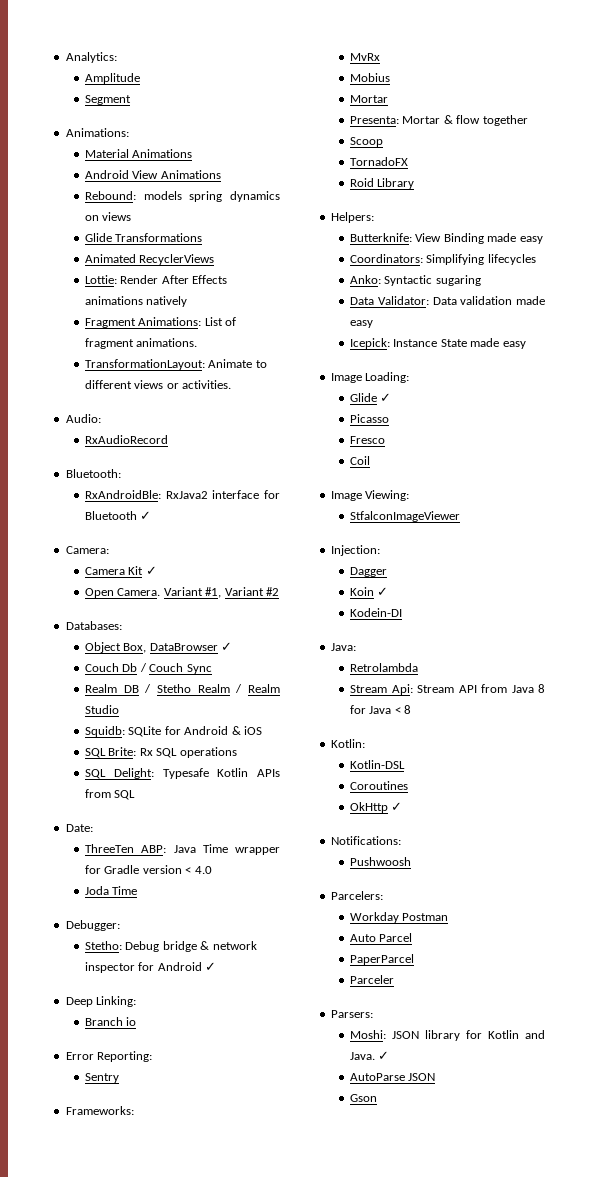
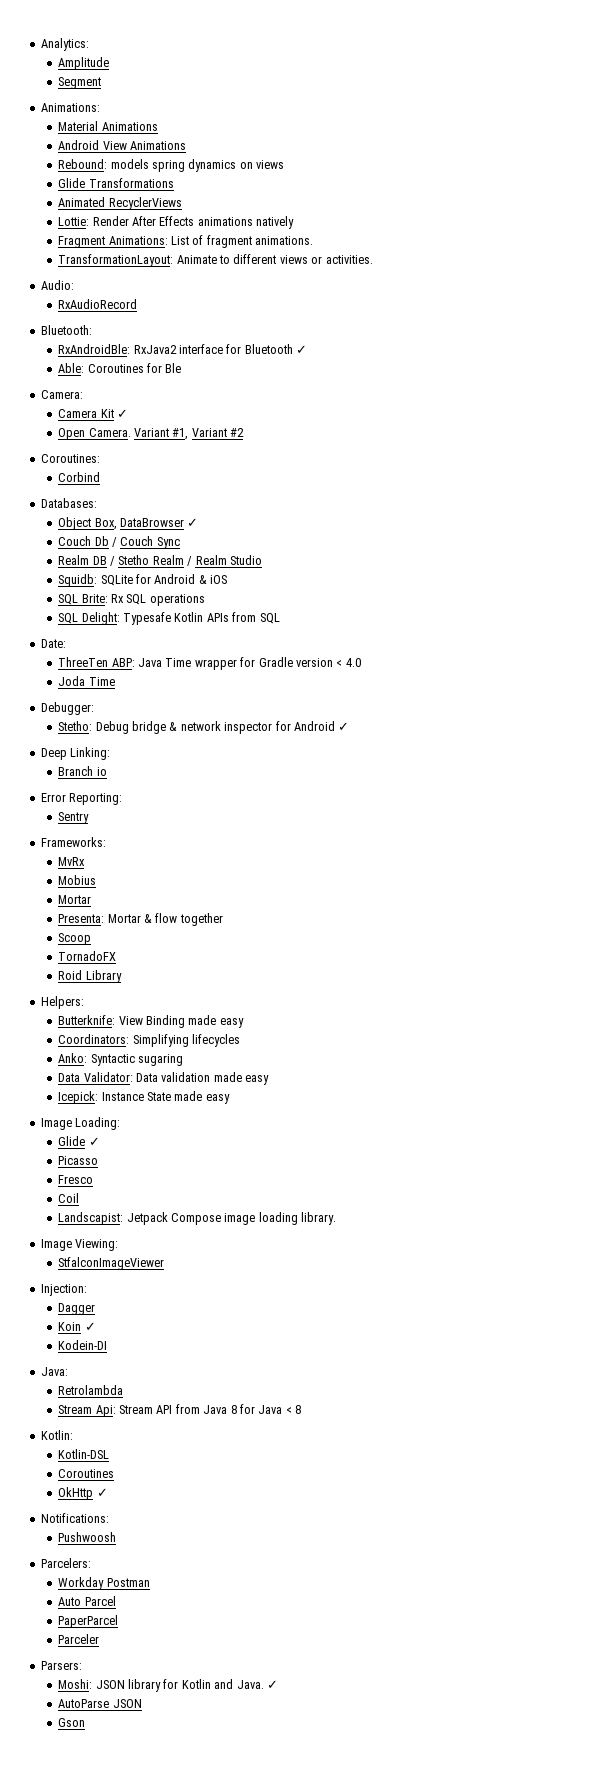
(152, 515) none -> [58,363,182,373] // Able: Coroutines for Ble
(279, 591) none -> [40,454,100,463] [58,472,101,482] // Coroutines: // Corbind
(371, 460) none -> [58,1212,337,1225] // Landscapist: Jetpack Compose image loading library.

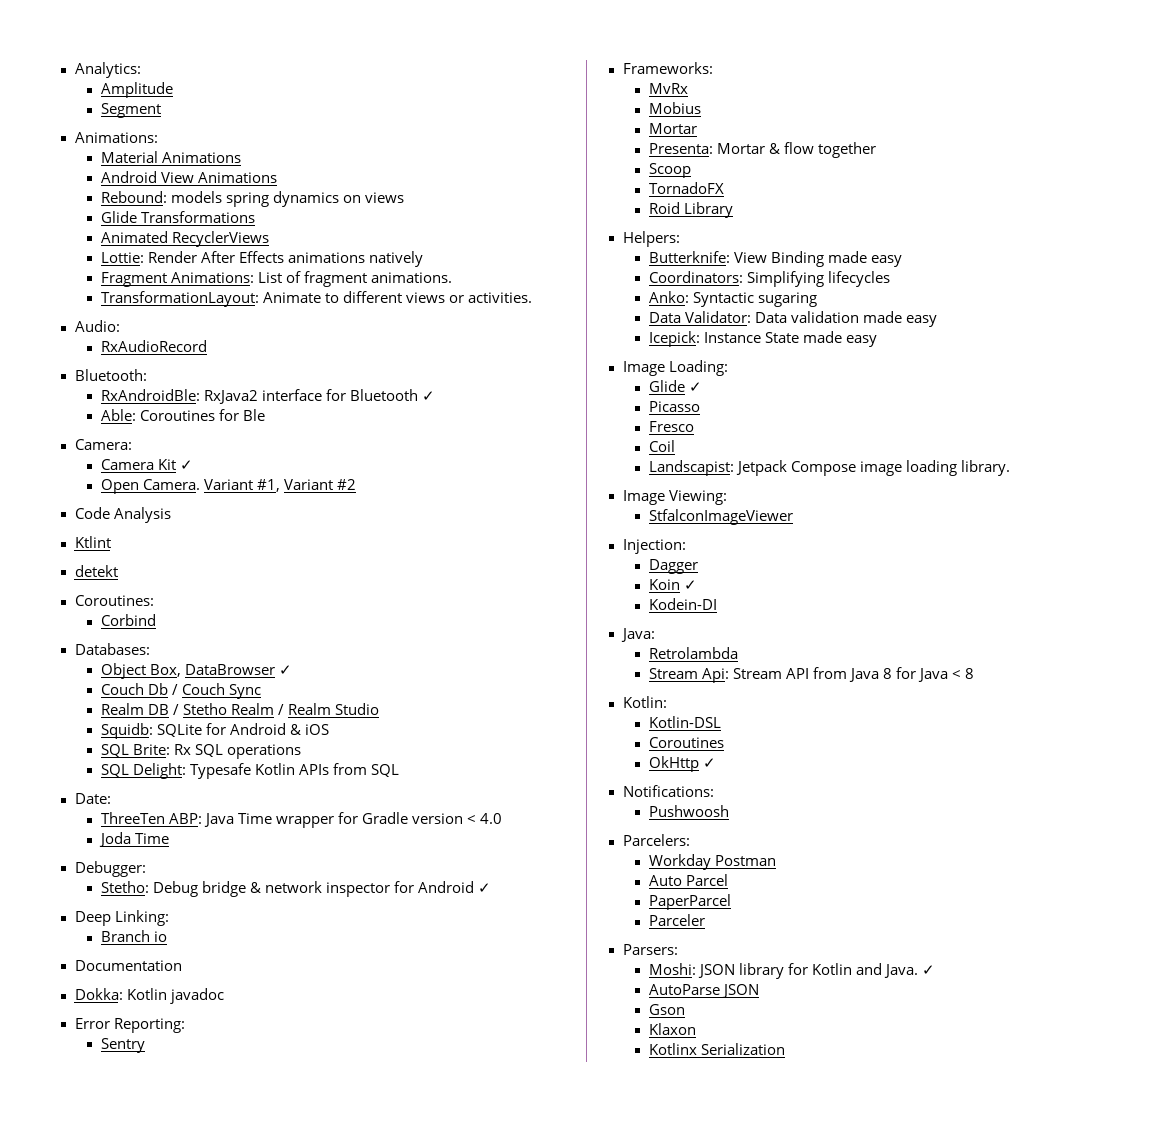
(245, 432) none -> [74,507,171,523] [74,536,111,548] [74,565,118,577] // Code Analysis // Ktlint // detekt
(107, 771) none -> [74,960,182,971] [74,988,224,1004] // Documentation // Dokka: Kotlin javadoc
(86, 1722) none -> [648,1023,696,1035] [648,1043,785,1055] // Klaxon // Kotlinx Serialization

